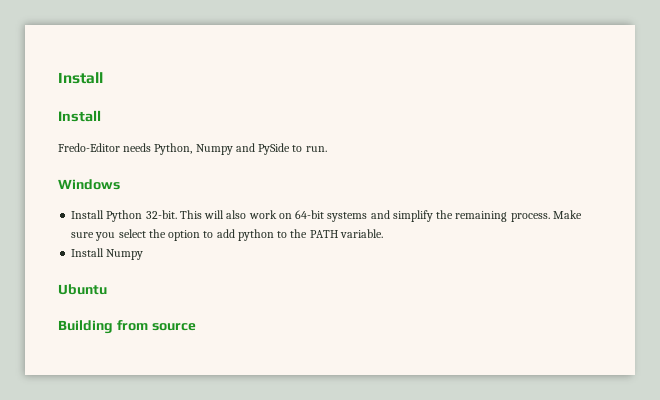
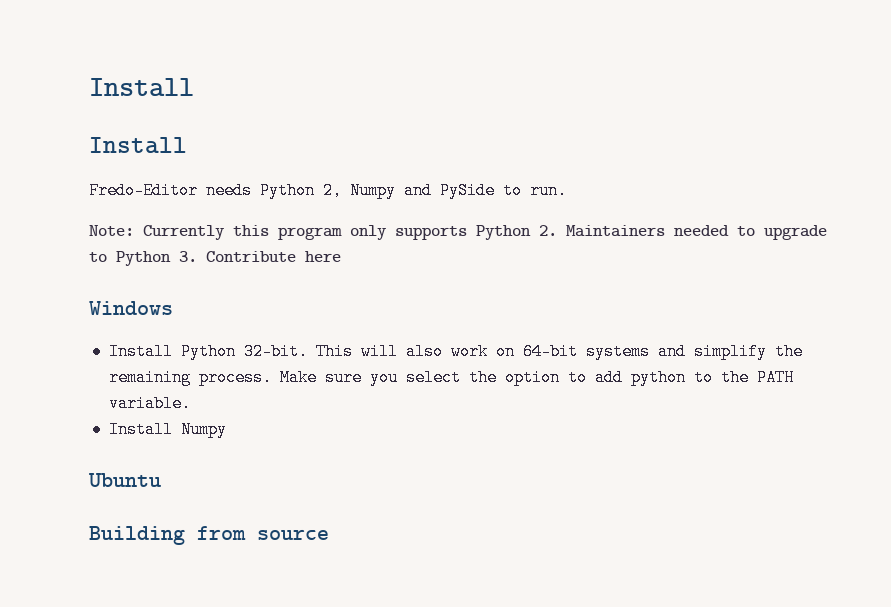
[154,143,193,155] Python, -> [260,182,342,199] Python 2,
(327, 149) none -> [89,225,827,240] [89,251,341,266] // Note: Currently this program only supports Python 2. Maintainers needed to upgrade to Python 3. Contribute here

